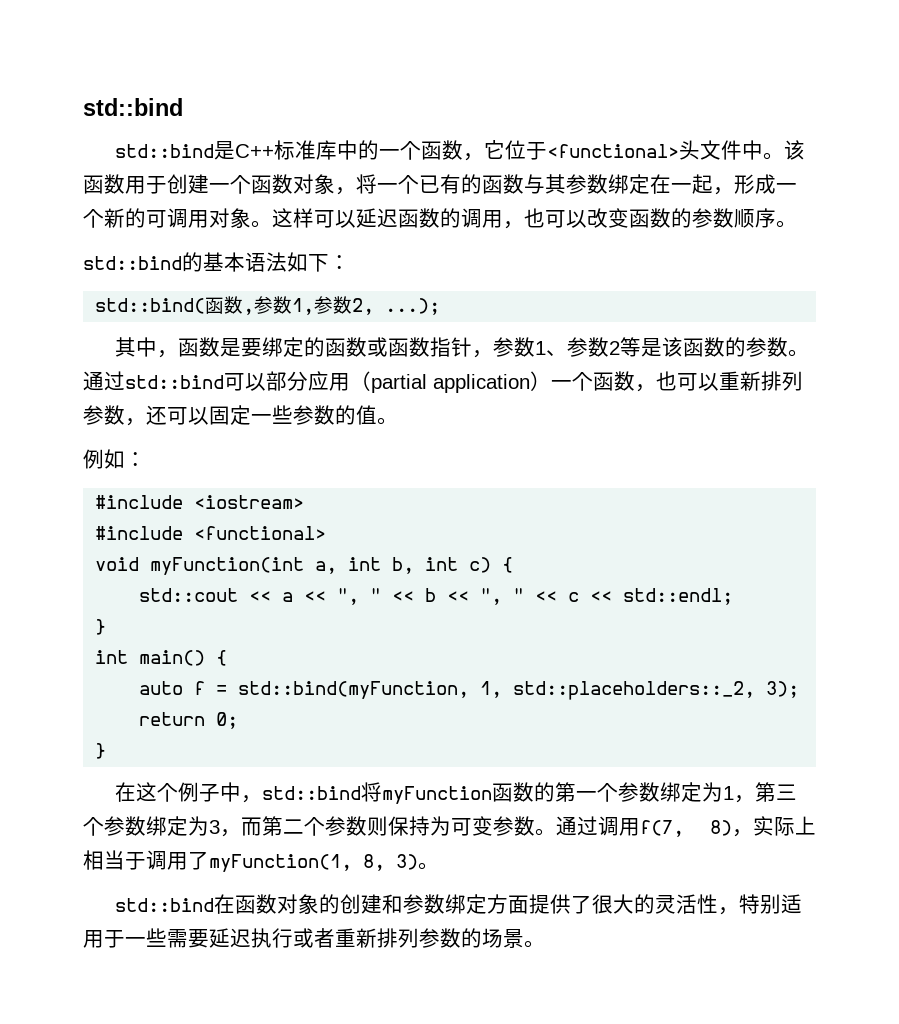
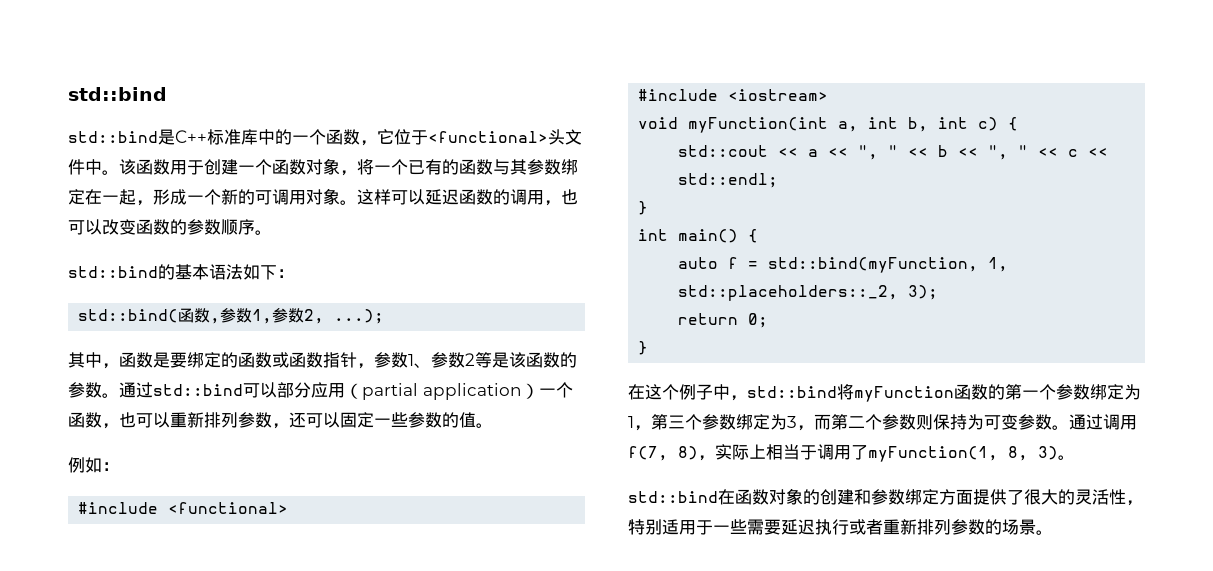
[194,495,305,509] [95,526,327,540] <iostream> // #include <functional> -> [168,502,289,514] [638,89,829,101] <functional> // #include <iostream>

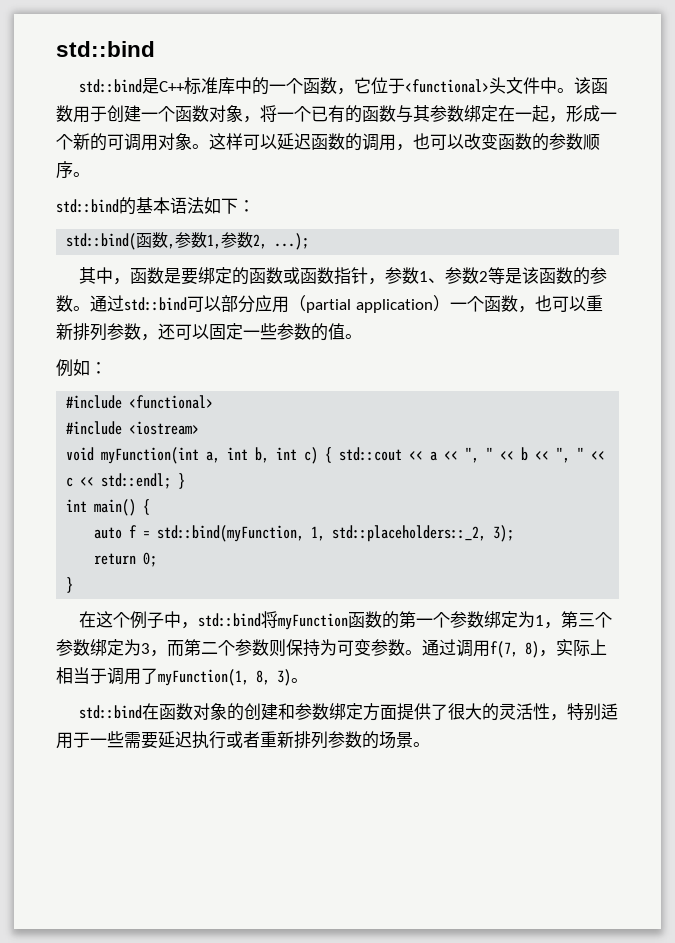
(1019, 124) // -> (333, 455) none
(779, 180) // -> (172, 481) none

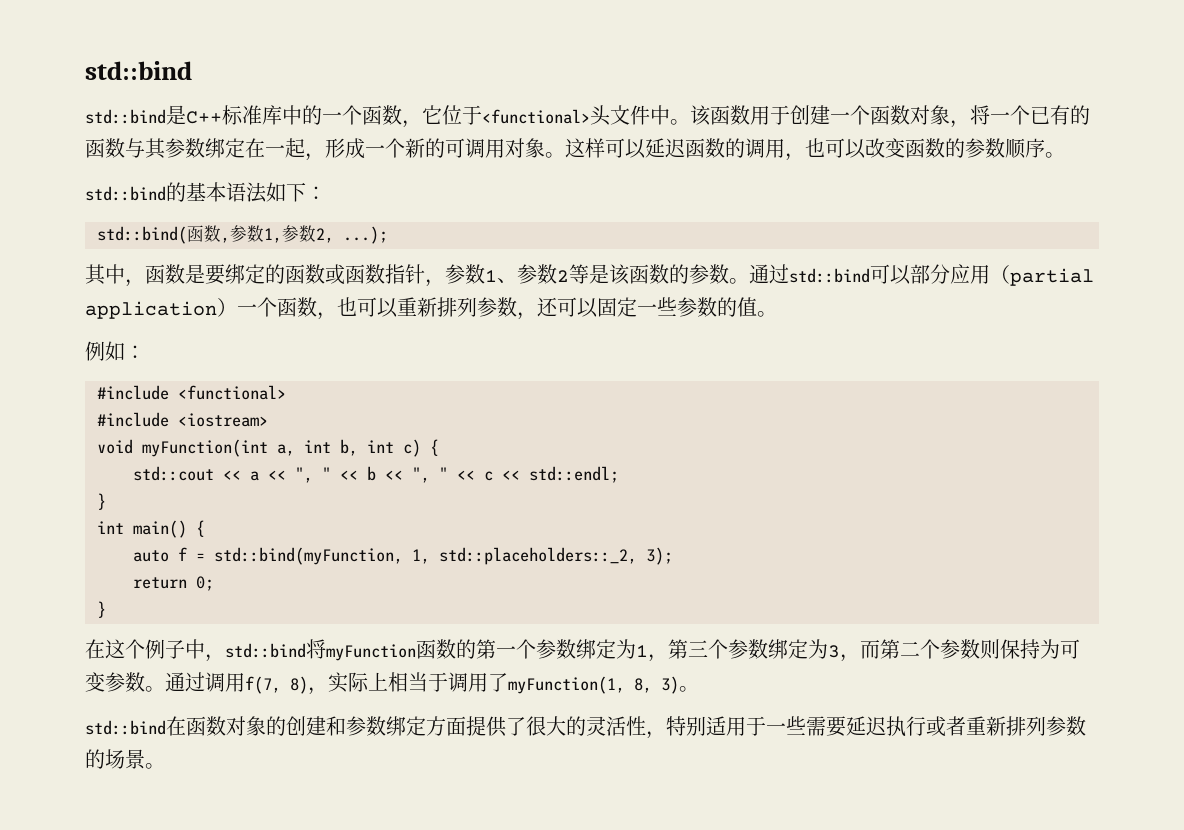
(333, 455) none -> (439, 447) //
(172, 481) none -> (619, 474) //

